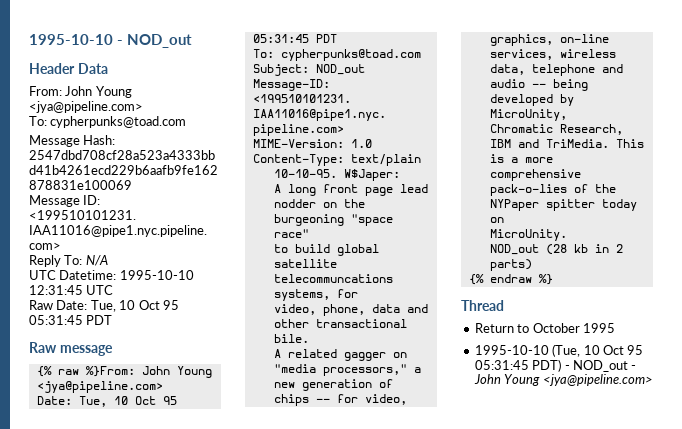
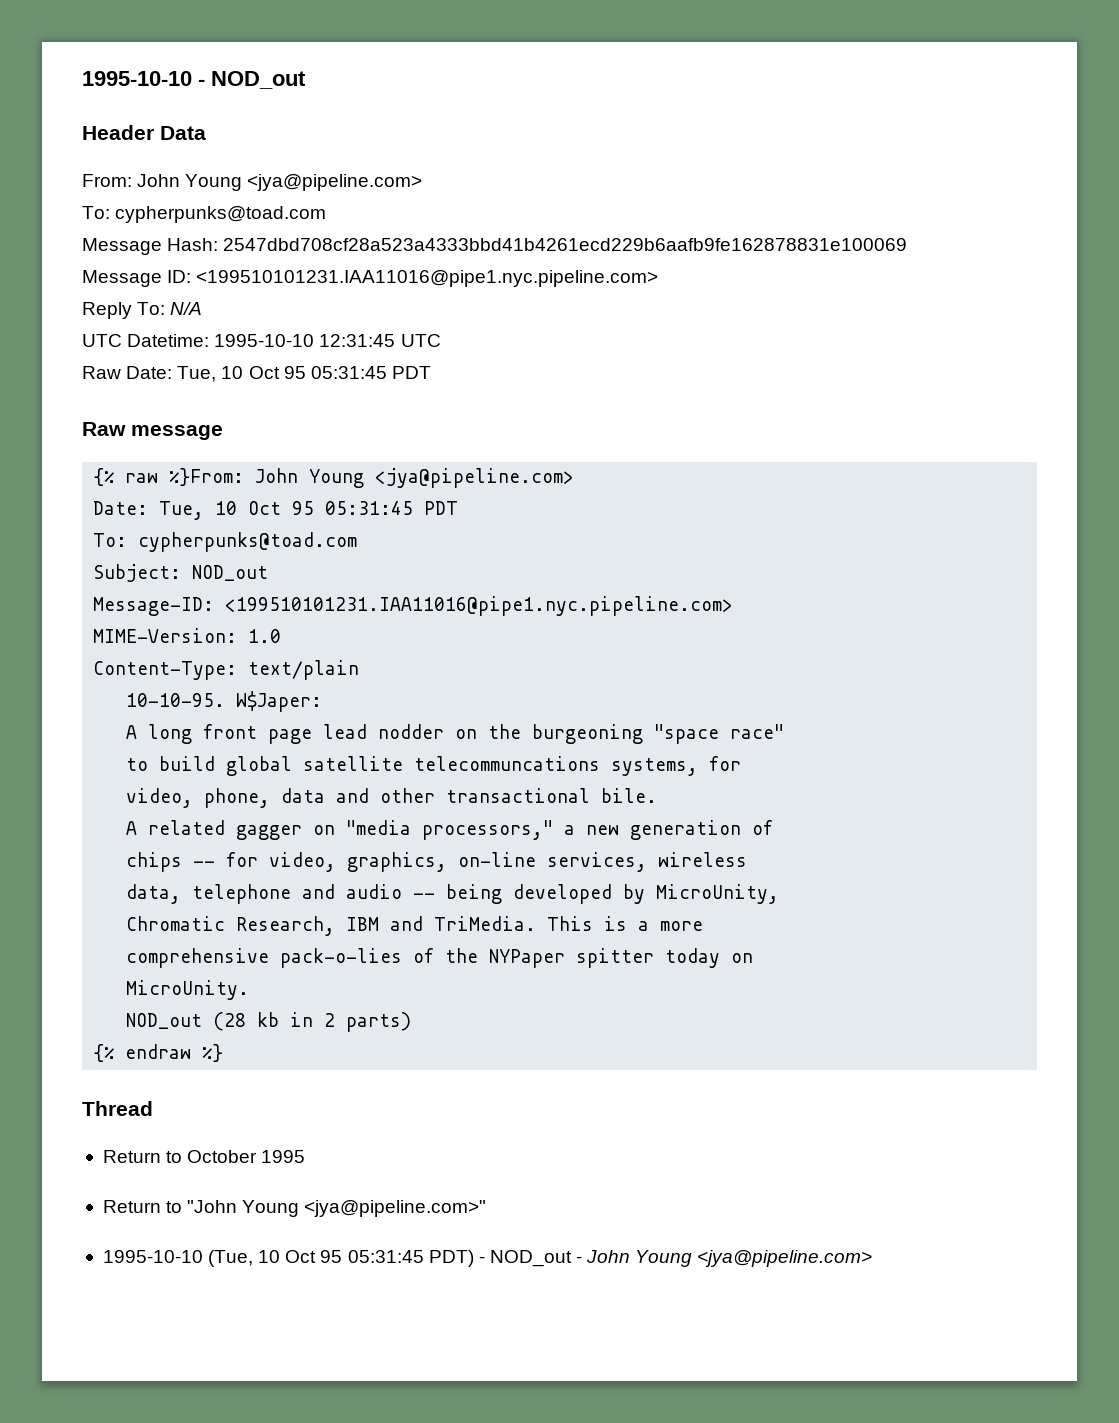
(615, 328) none -> [102,1200,487,1217] // Return to "John Young <jya@pipeline.com>"

